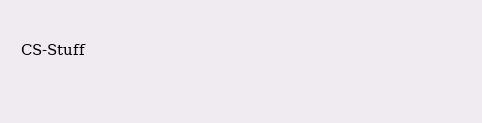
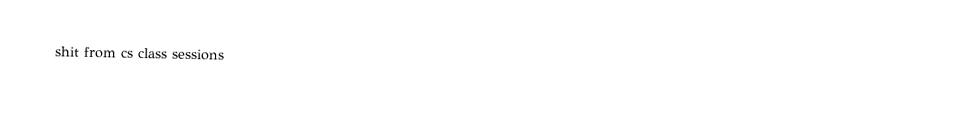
[21,44,86,55] CS-Stuff -> [54,46,225,61] shit from cs class sessions

